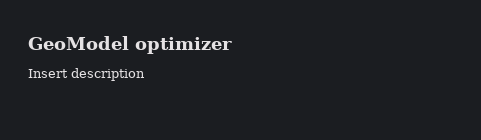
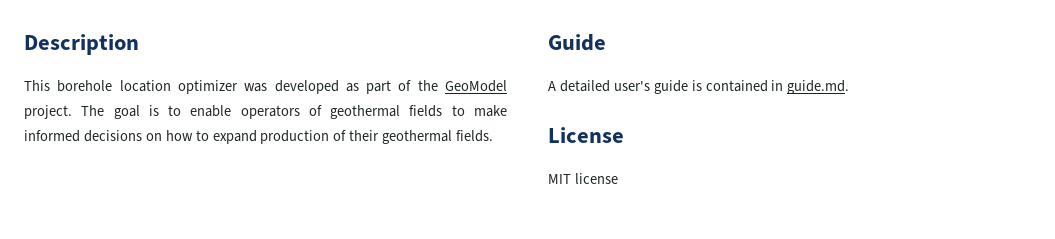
[28,36,232,54] [28,68,145,81] GeoModel optimizer // Insert description -> [24,34,139,55] [24,80,508,94] [24,105,507,119] [24,130,494,144] [548,34,606,51] [548,80,850,94] [548,127,624,143] [548,173,618,184] Description // This borehole location optimizer was developed as part of the GeoModel project. The goal is to enable operators of geothermal fields to make informed decisions on how to expand production of their geothermal fields. // Guide // A detailed user's guide is contained in guide.md. // License // MIT license

